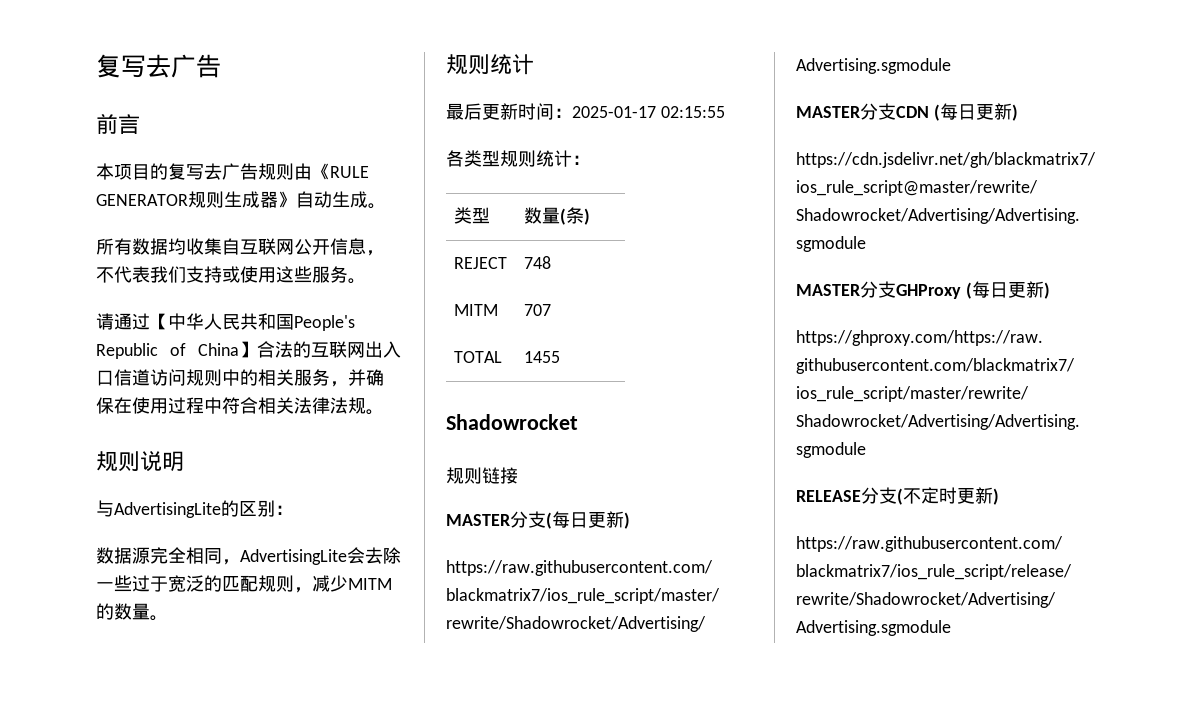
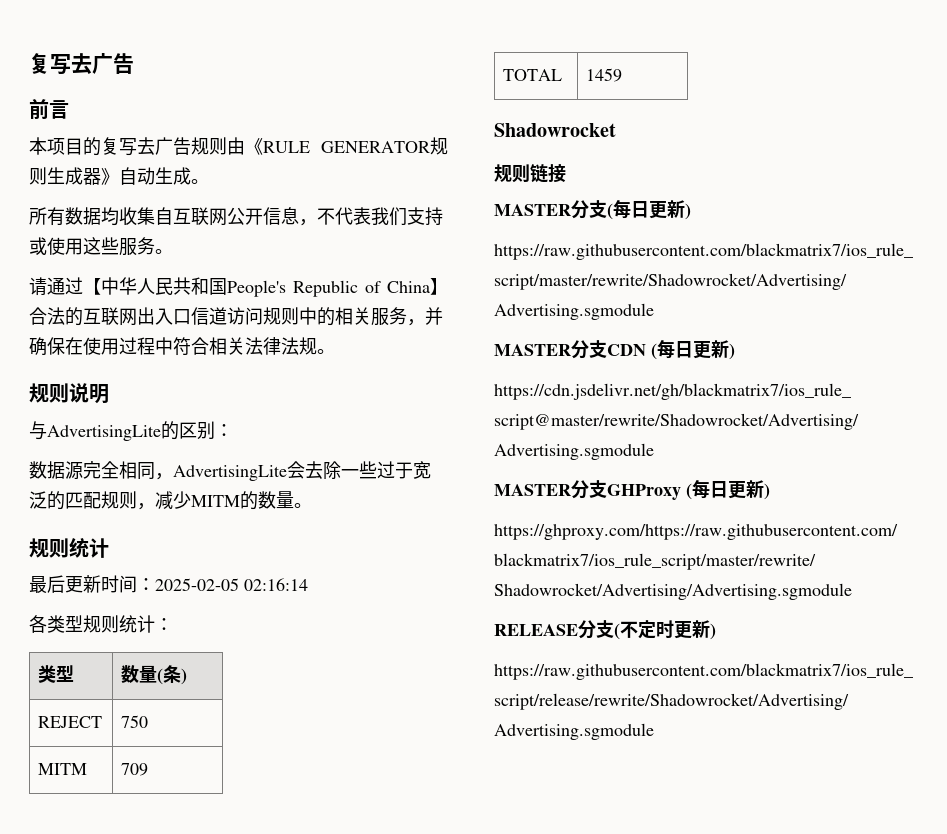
[572,106,725,118] 2025-01-17 02:15:55 -> [155,578,308,591] 2025-02-05 02:16:14
[524,256,552,269] 748 -> [121,715,149,728] 750
[524,304,552,316] 707 -> [121,763,149,776] 709
[524,351,561,363] 1455 -> [586,68,623,82] 1459

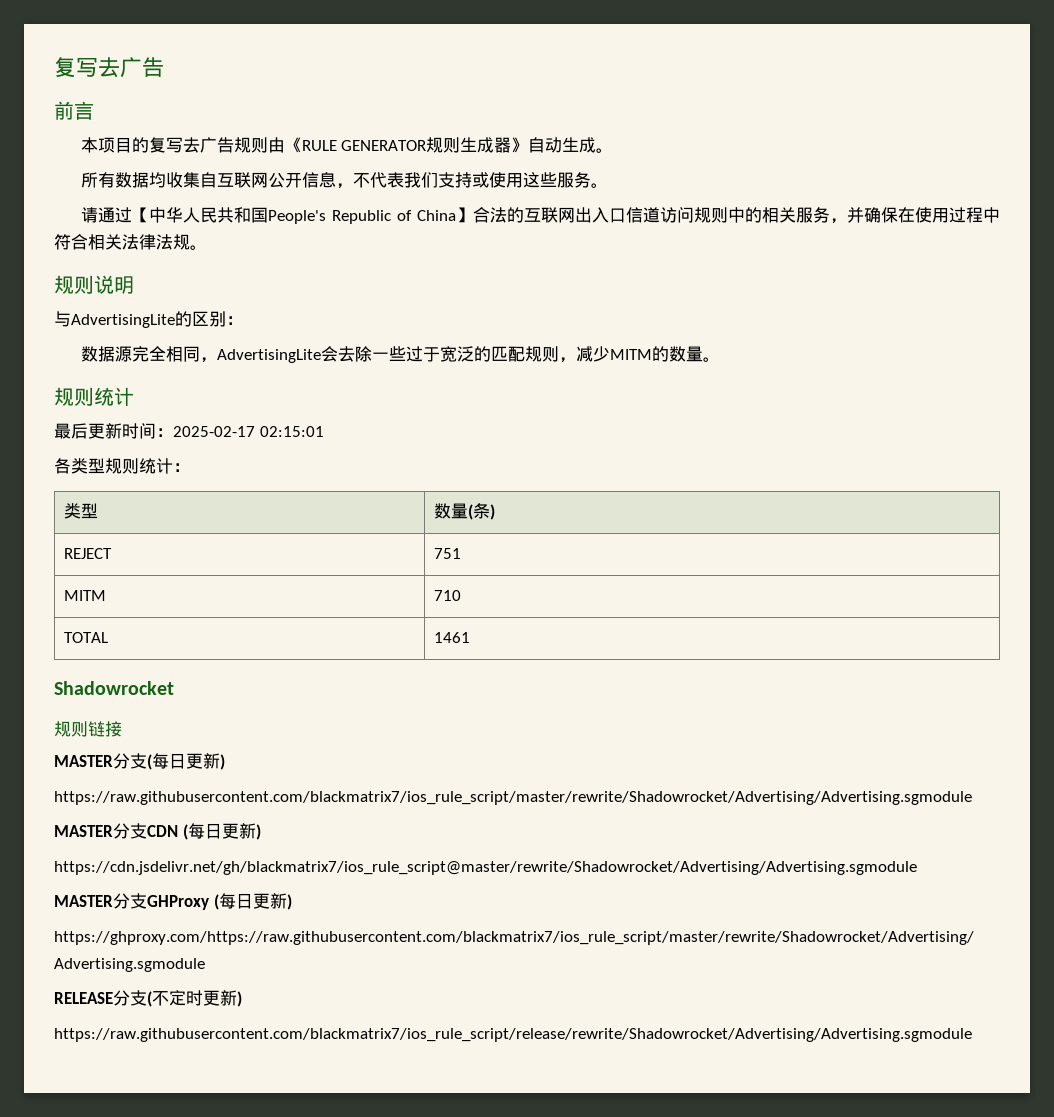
[155,578,308,591] 2025-02-05 02:16:14 -> [173,426,324,437] 2025-02-17 02:15:01
[121,715,149,728] 750 -> [434,548,462,559] 751
[121,763,149,776] 709 -> [434,590,462,601] 710
[586,68,623,82] 1459 -> [434,632,471,643] 1461

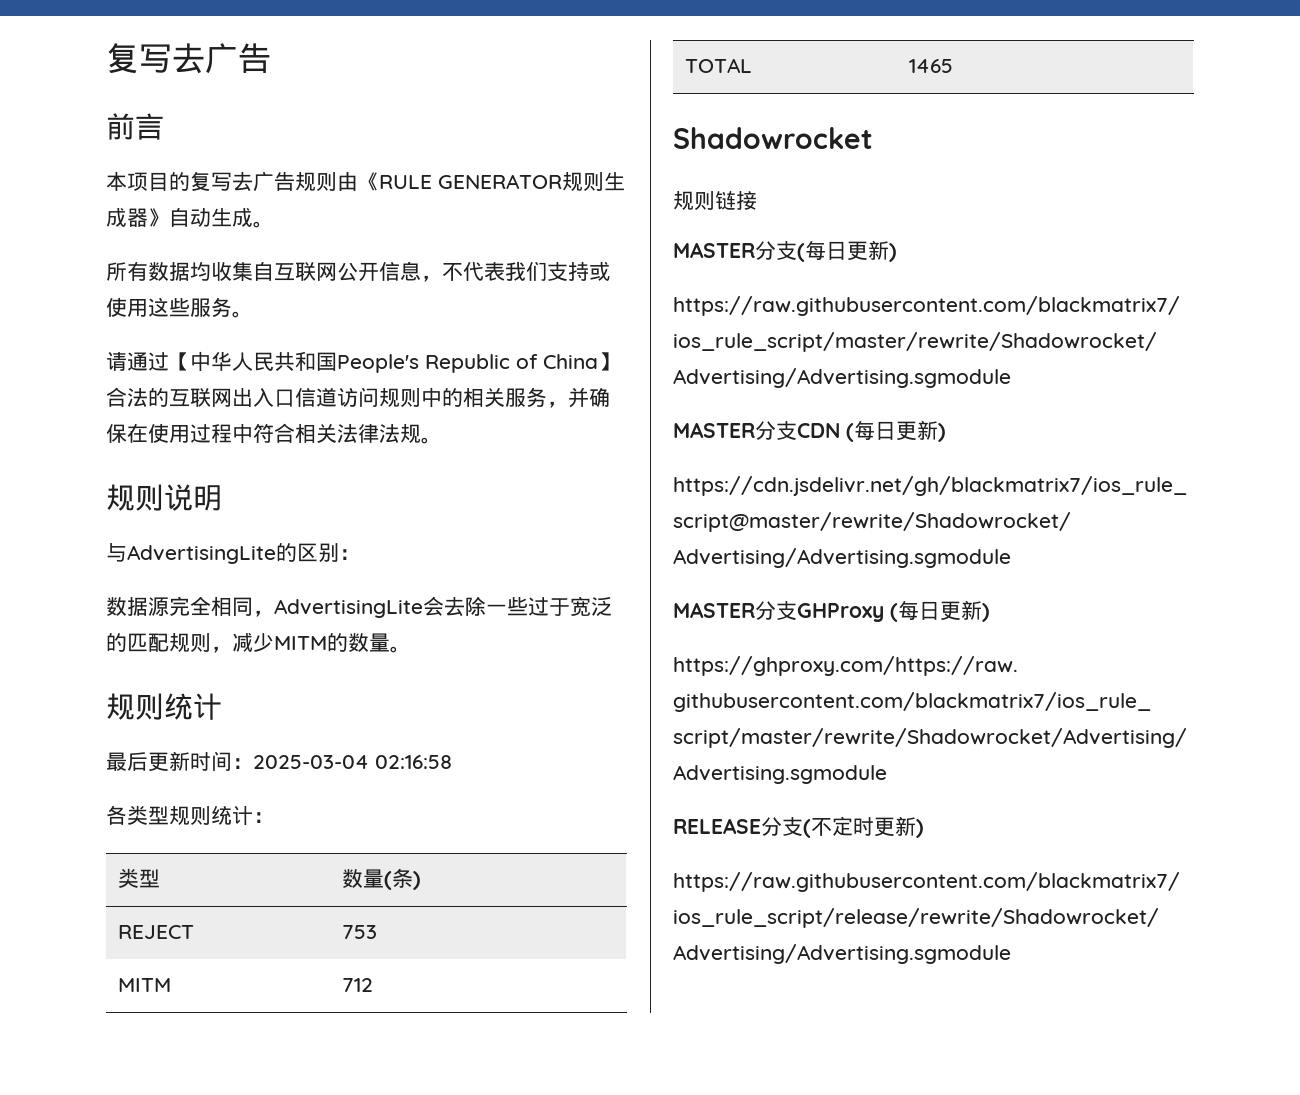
[173,426,324,437] 2025-02-17 02:15:01 -> [253,755,452,769] 2025-03-04 02:16:58
[434,548,462,559] 751 -> [341,925,377,939] 753
[434,590,462,601] 710 -> [341,978,373,992] 712
[434,632,471,643] 1461 -> [908,59,953,73] 1465

